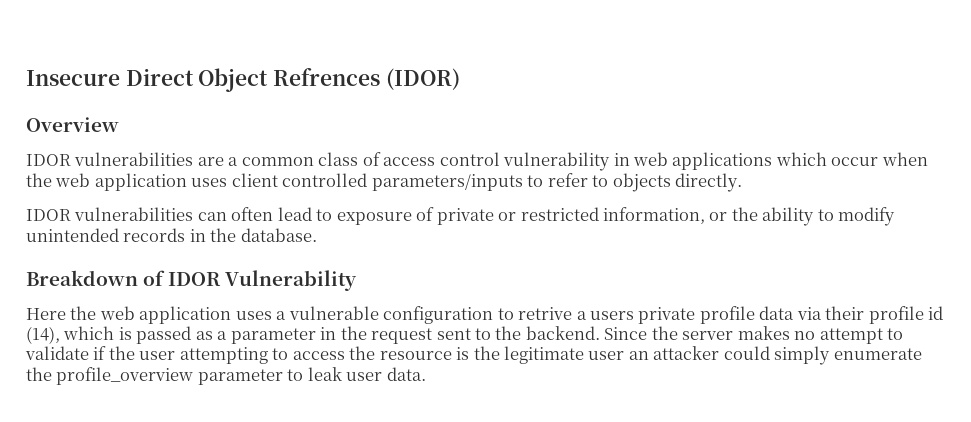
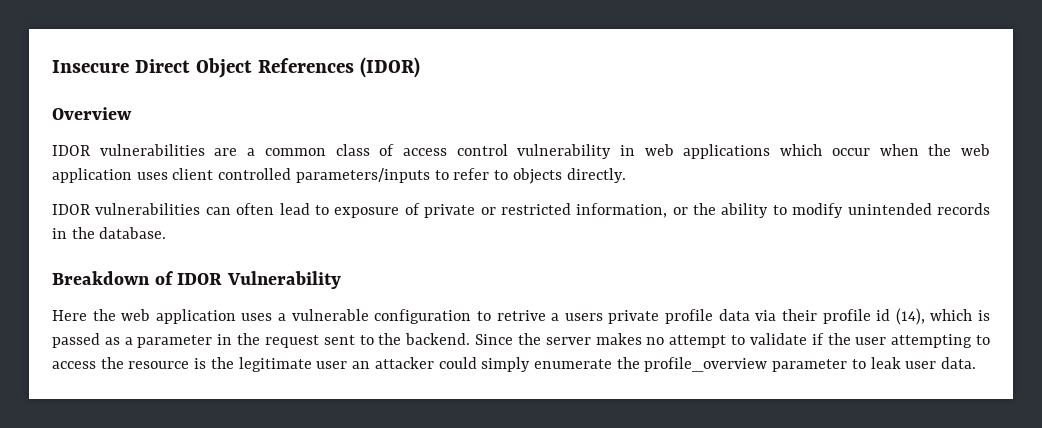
[273,68,381,86] Refrences -> [257,58,354,73] References

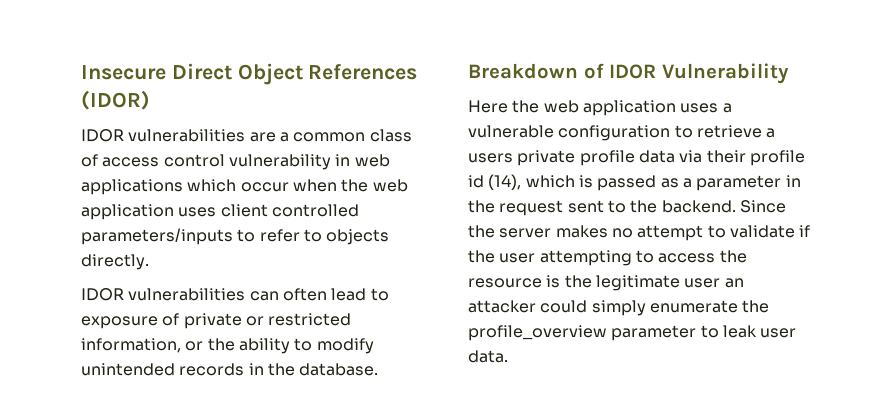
[52,107,132,120] // Overview -> (150, 100) none
[496,310,546,321] retrive -> [696,125,762,138] retrieve

